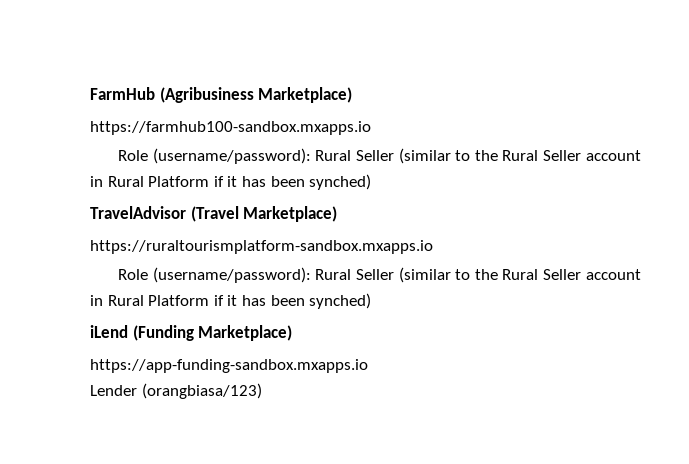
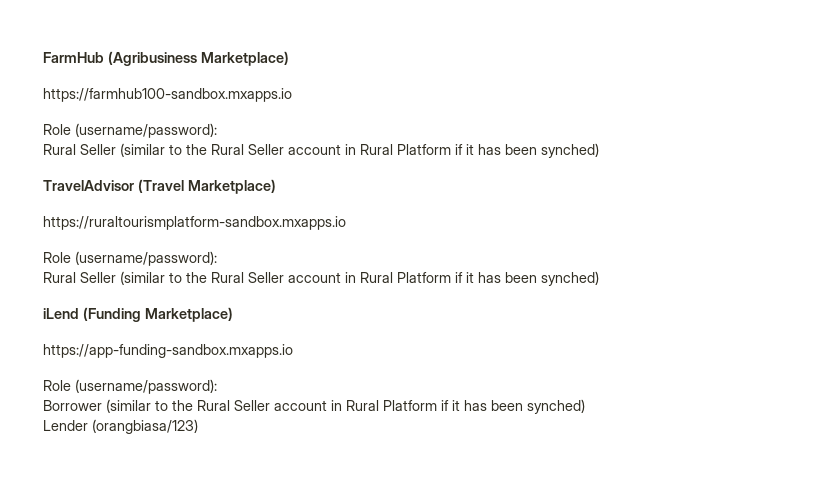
(311, 156) none -> (217, 130) //
(311, 275) none -> (217, 258) //
(368, 366) none -> [43,379,217,394] [43,399,585,414] // Role (username/password): // Borrower (similar to the Rural Seller account in Rural Platform if it has been synched)

